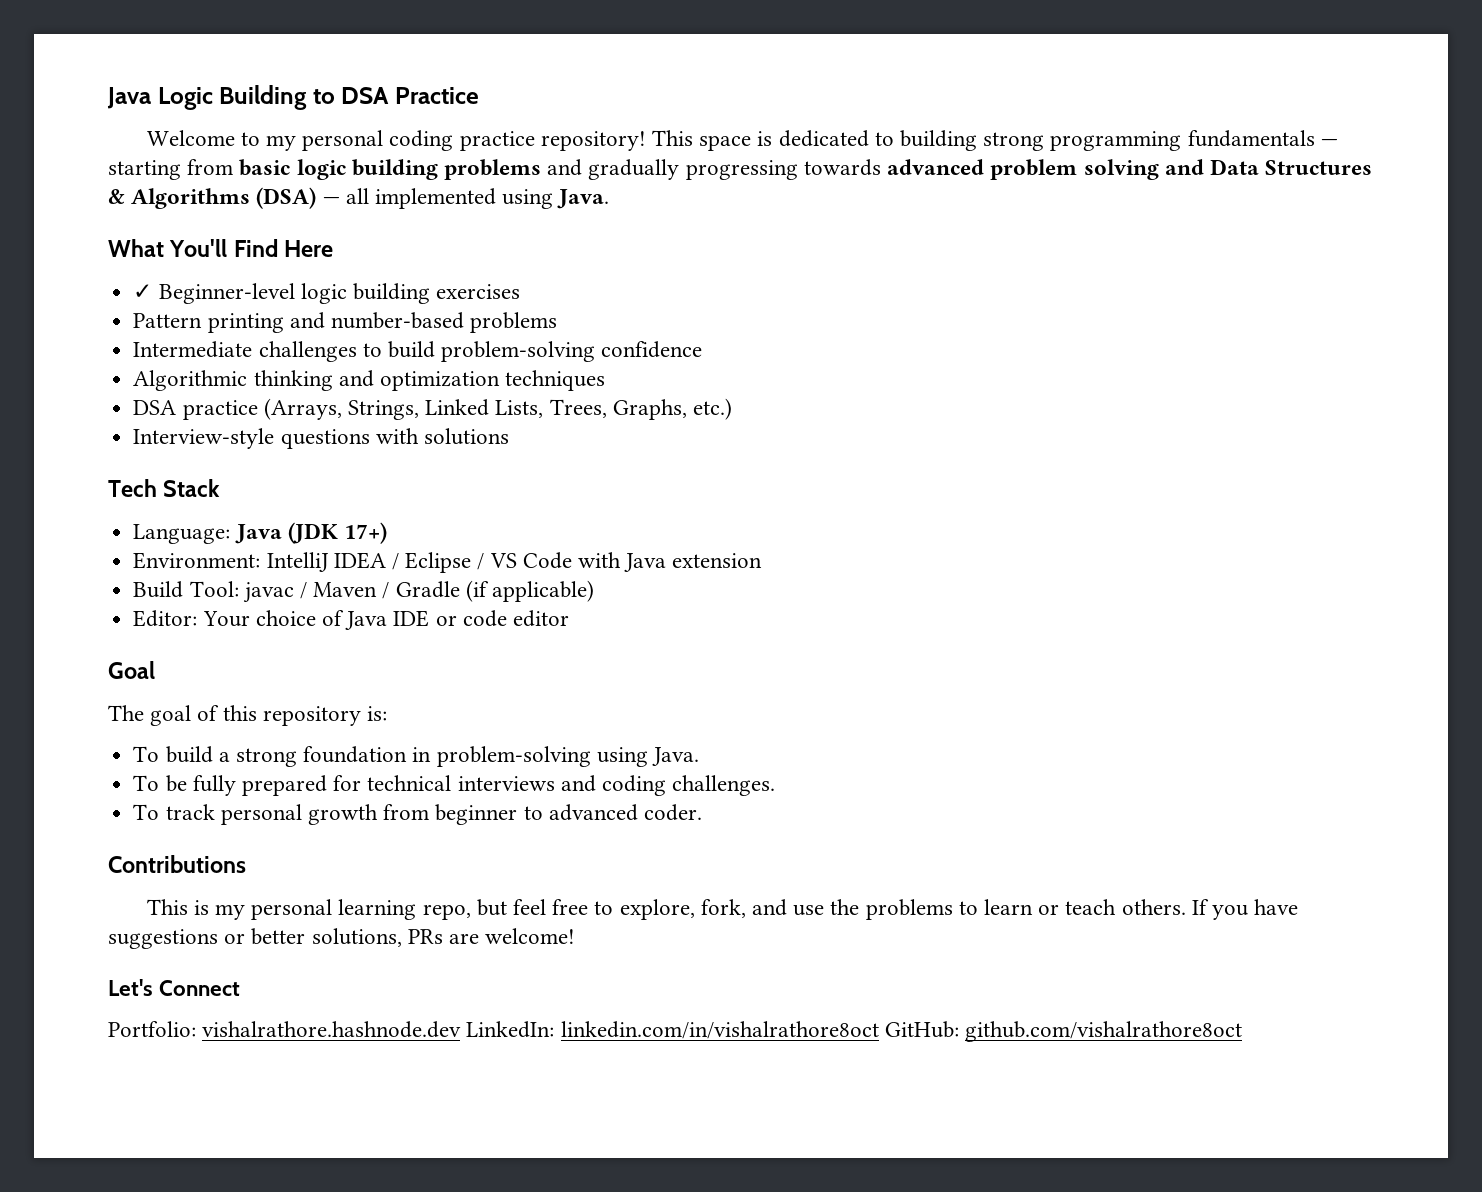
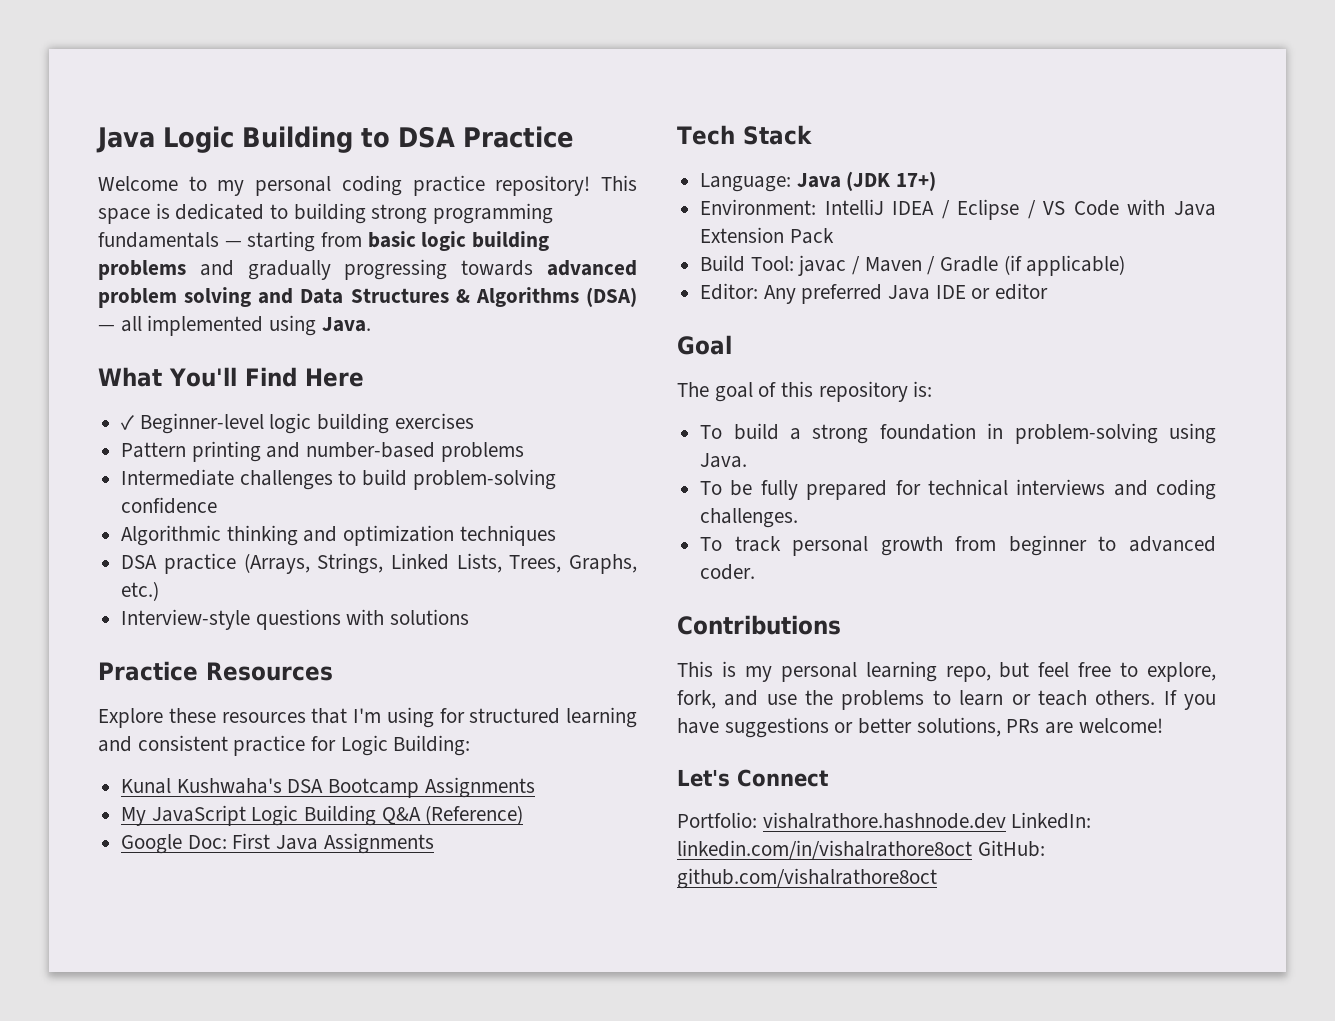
(509, 436) none -> [98,661,333,681] [98,707,637,728] [98,735,471,756] [121,777,535,798] [121,805,524,826] [121,833,434,854] // Practice Resources // Explore these resources that I'm using for structured learning and consistent practice for Logic Building: // Kunal Kushwaha's DSA Bootcamp Assignments // My JavaScript Logic Building Q&A (Reference) // Google Doc: First Java Assignments
[672,553,763,568] extension -> [700,227,834,244] Extension Pack
[202,610,344,627] Your choice of -> [763,284,883,304] Any preferred
[462,610,507,627] code -> (991, 293) none

